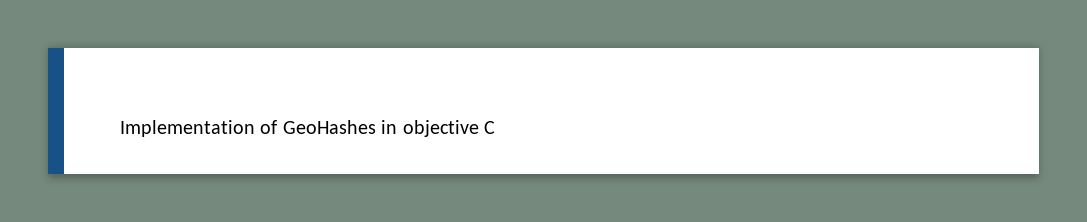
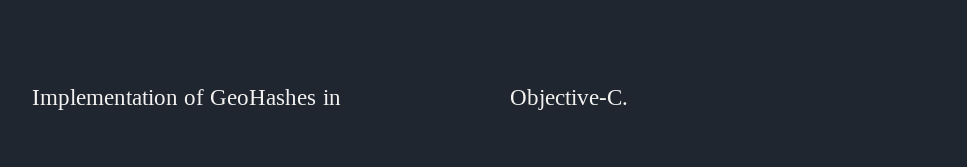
[402,120,495,137] objective C -> [510,89,628,110] Objective-C.

